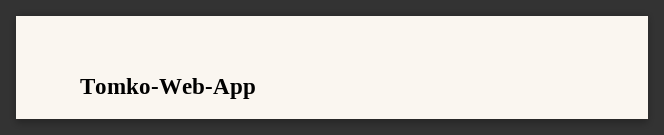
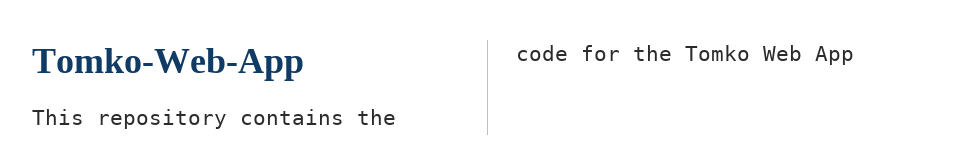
(256, 88) none -> [32,109,396,129] [516,45,854,65] // This repository contains the code for the Tomko Web App

